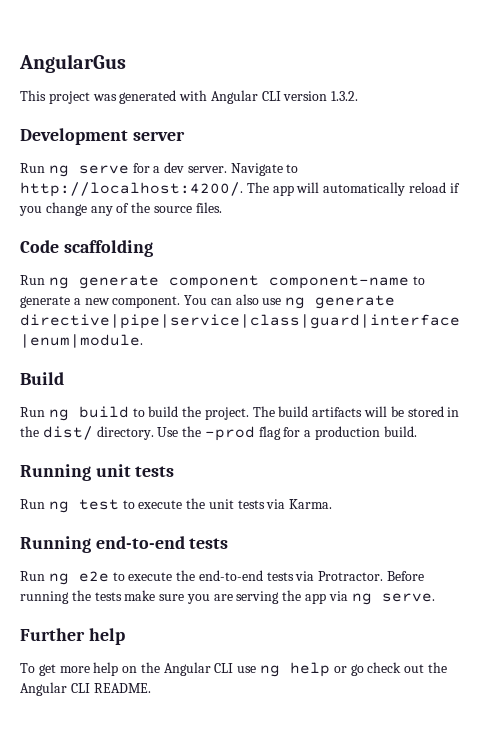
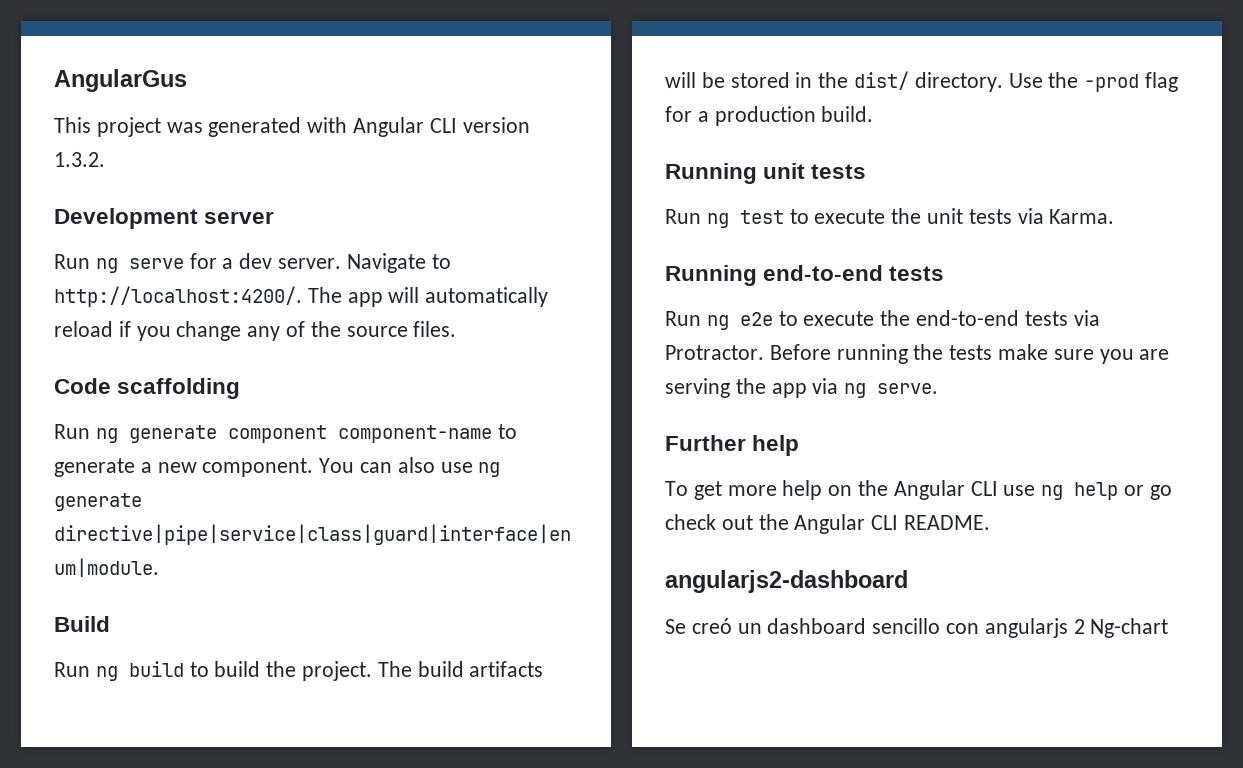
(151, 688) none -> [665,570,908,593] [665,618,1169,638] // angularjs2-dashboard // Se creó un dashboard sencillo con angularjs 2 Ng-chart

